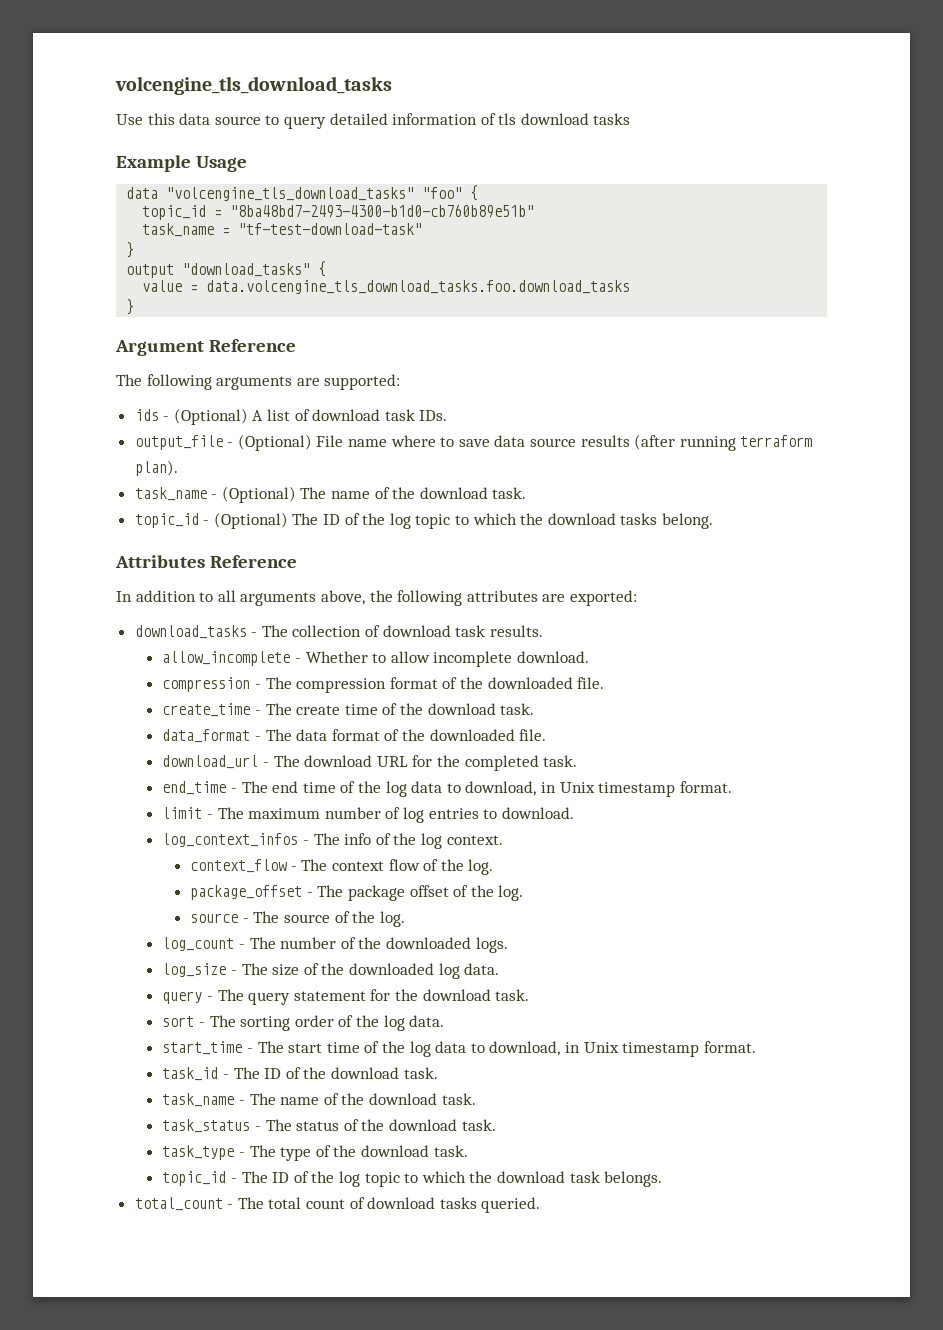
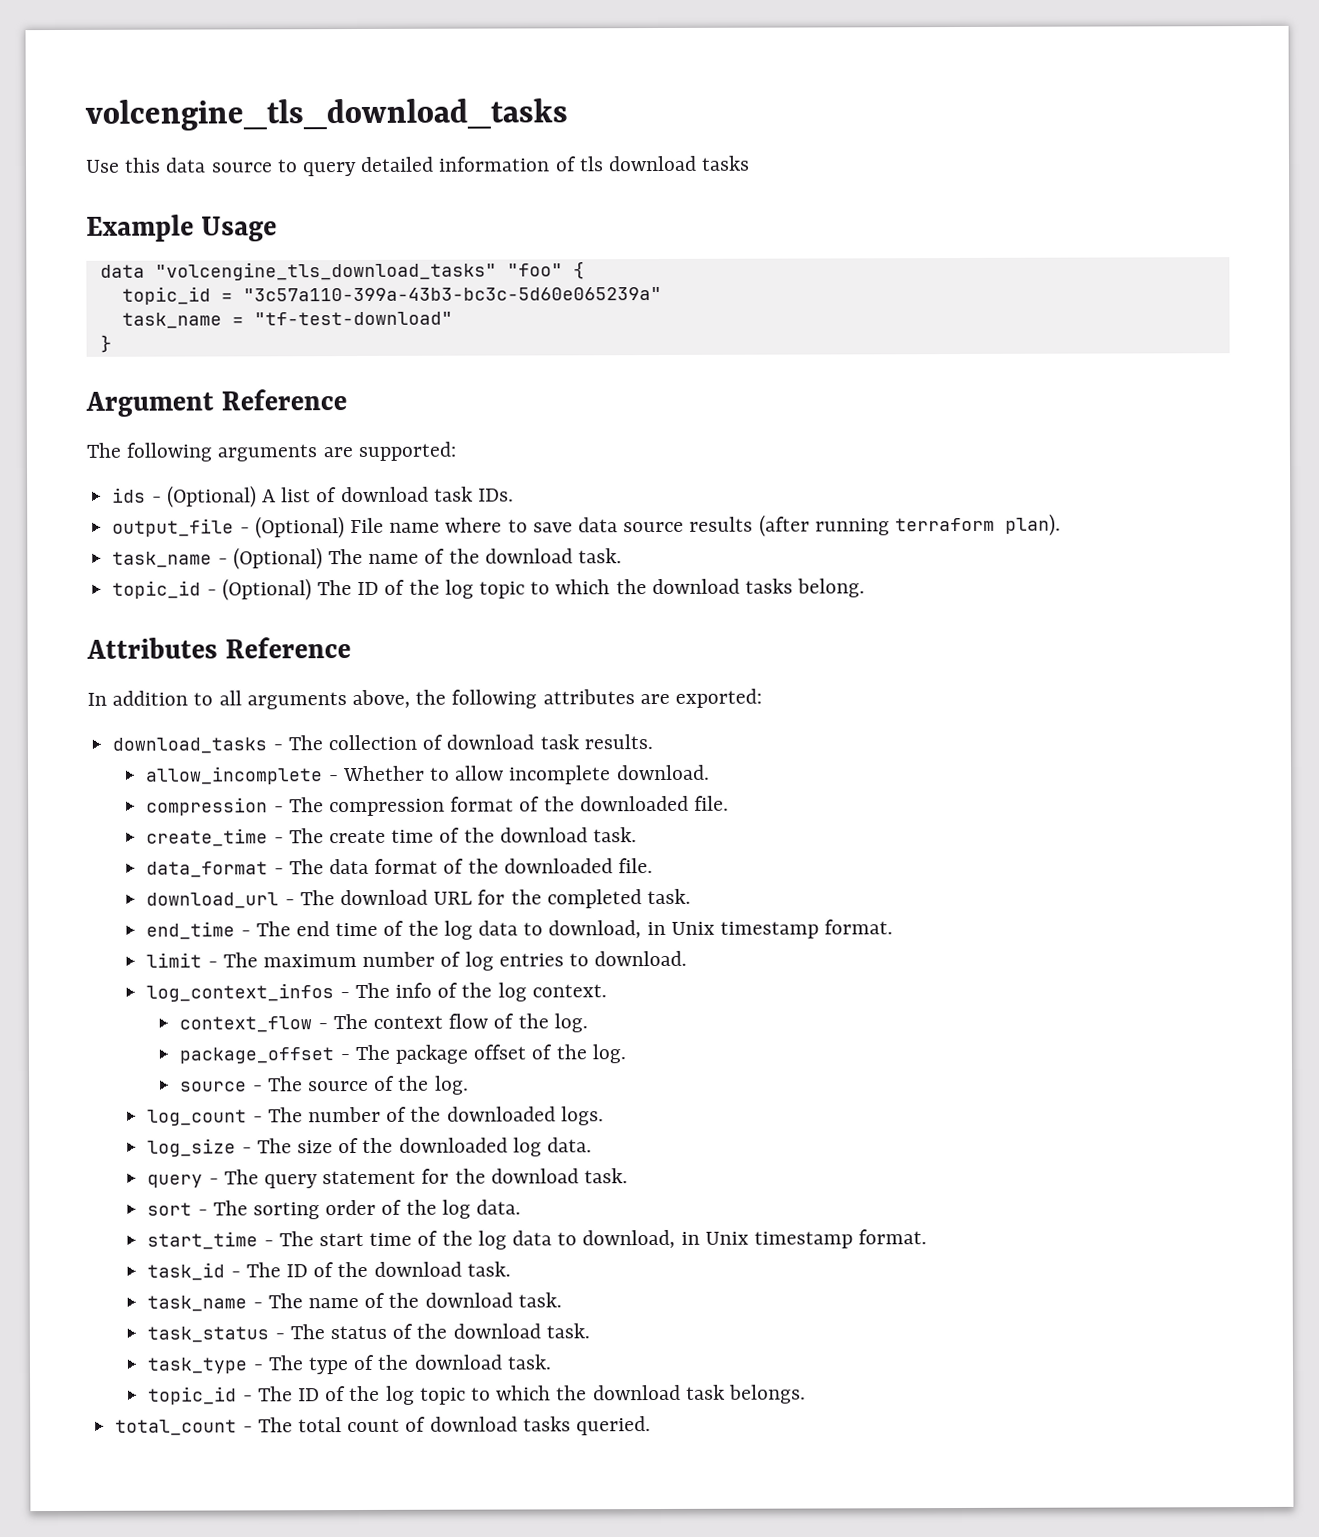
[230,204,535,218] "8ba48bd7-2493-4300-b1d0-cb760b89e51b" -> [242,286,662,302] "3c57a110-399a-43b3-bc3c-5d60e065239a"
[238,223,423,235] [126,242,135,258] [126,261,327,278] [142,280,631,294] "tf-test-download-task" // } // output "download_tasks" { // value = data.volcengine_tls_download_tasks.foo.download_tasks -> [253,311,453,326] "tf-test-download"

